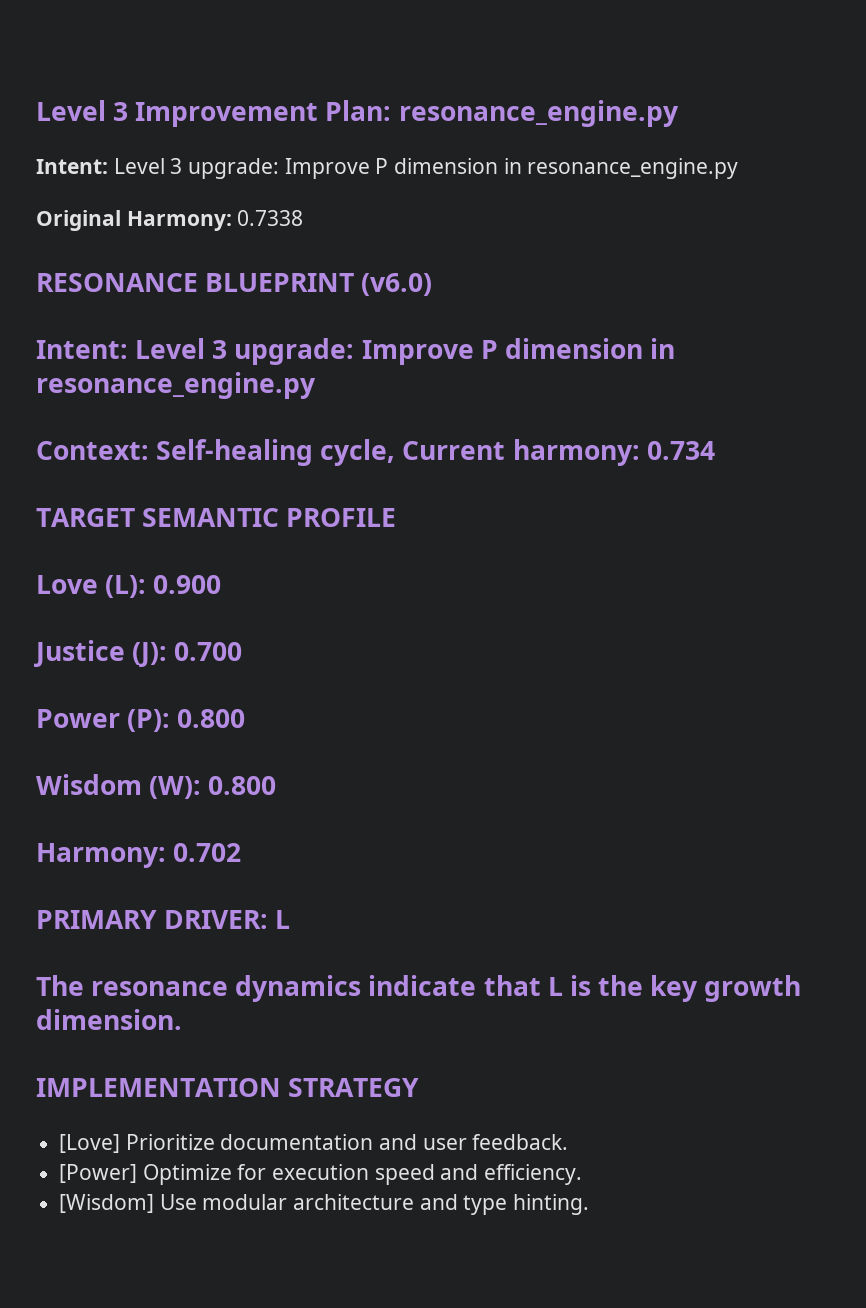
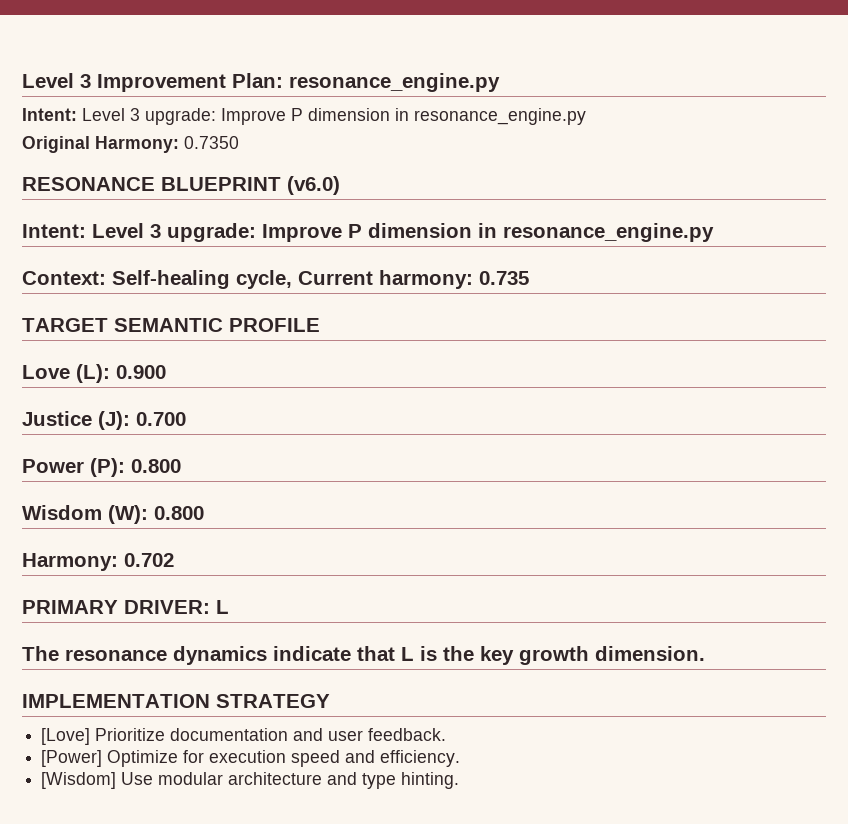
[237,210,304,226] 0.7338 -> [184,136,239,149] 0.7350
[646,441,715,460] 0.734 -> [479,271,529,285] 0.735

